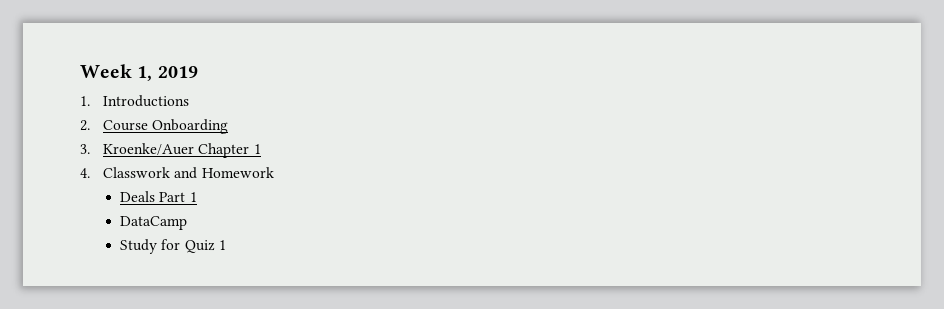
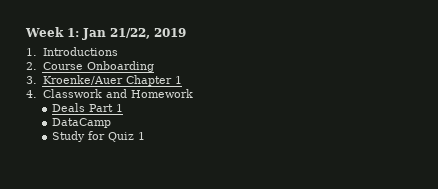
[137,66,153,81] 1, -> [67,28,150,40] 1: Jan 21/22,

